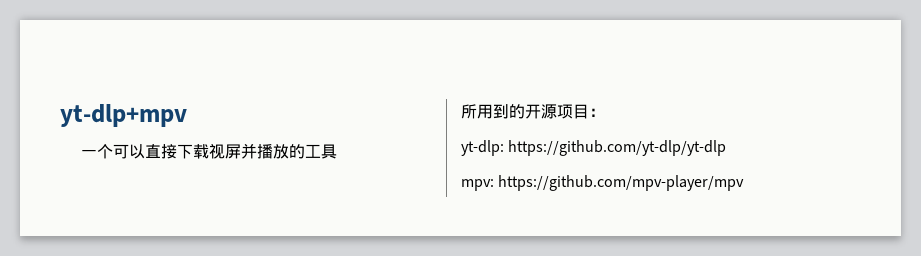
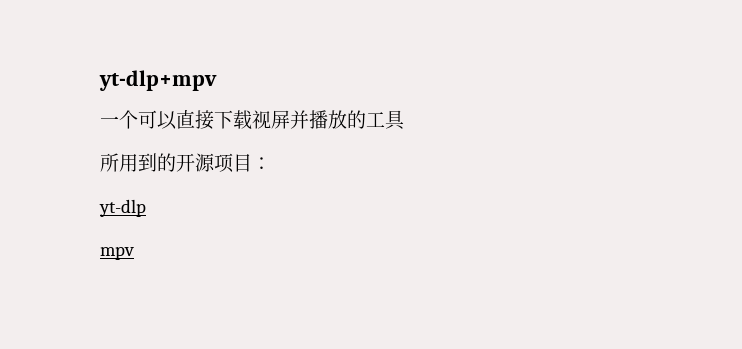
[461,140,727,156] [461,175,745,191] yt-dlp: https://github.com/yt-dlp/yt-dlp // mpv: https://github.com/mpv-player/mpv -> [99,199,146,217] [100,246,135,260] yt-dlp // mpv

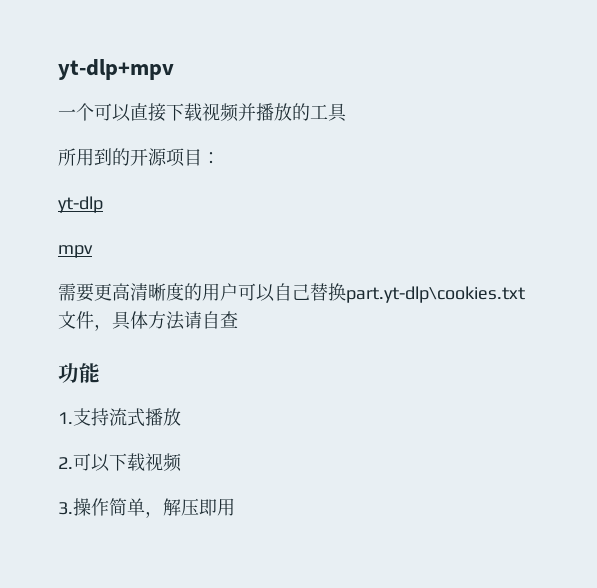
[271,110,290,129] 屏 -> [220,103,239,122] 频
(135, 253) none -> [58,283,525,303] [58,311,238,331] [58,363,100,383] [58,408,181,427] [58,453,182,472] [58,498,235,518] // 需要更高清晰度的用户可以自己替换part.yt-dlp\cookies.txt文件，具体方法请自查 // 功能 // 1.支持流式播放 // 2.可以下载视频 // 3.操作简单，解压即用

